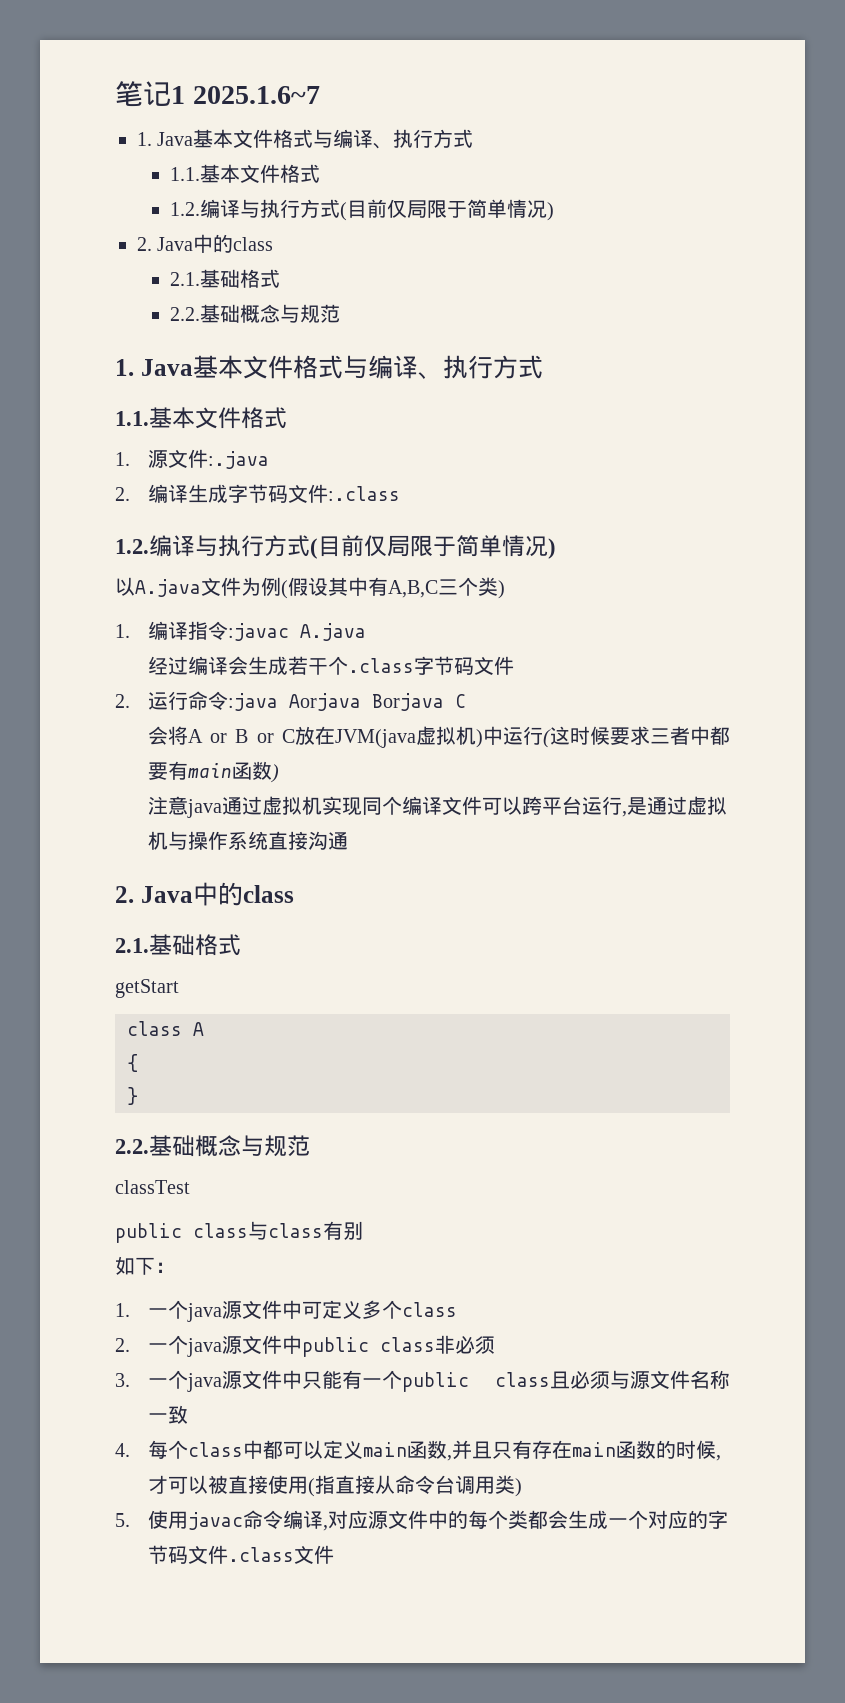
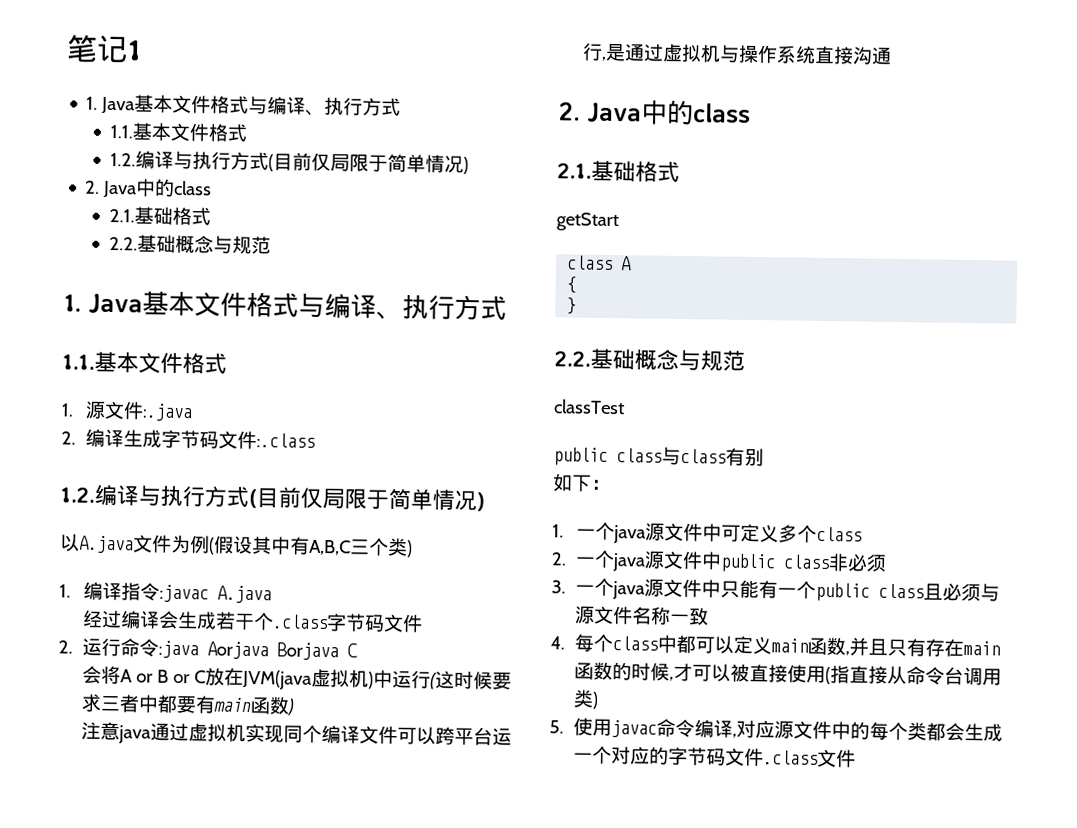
[192,86,320,104] 2025.1.6~7 -> (142, 50) none

